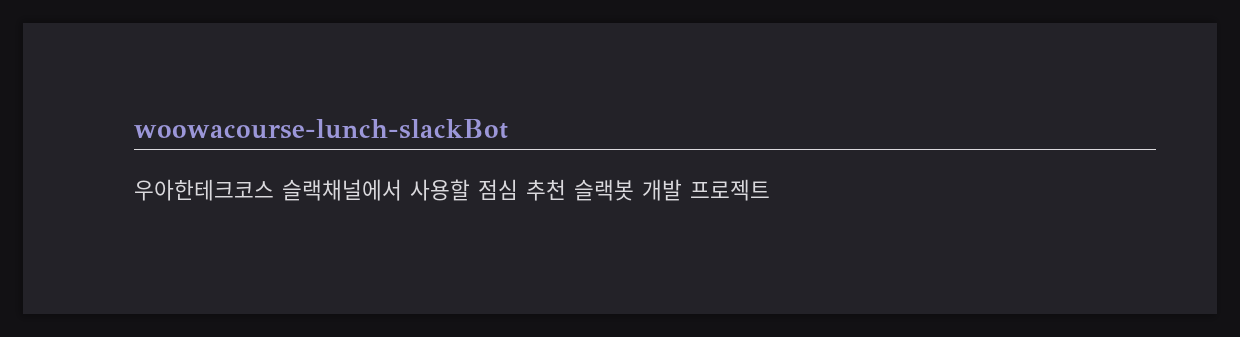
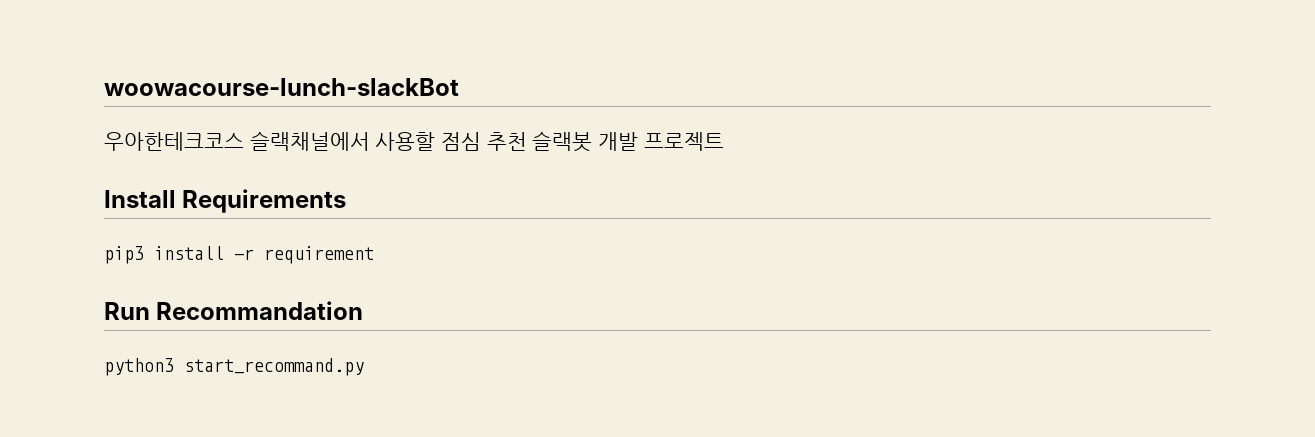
(770, 190) none -> [104,189,347,213] [104,246,374,264] [104,301,364,320] [104,358,364,376] // Install Requirements // pip3 install -r requirement // Run Recommandation // python3 start_recommand.py

